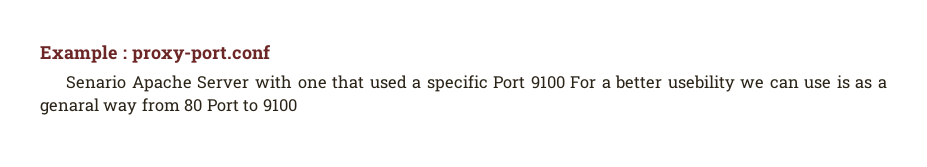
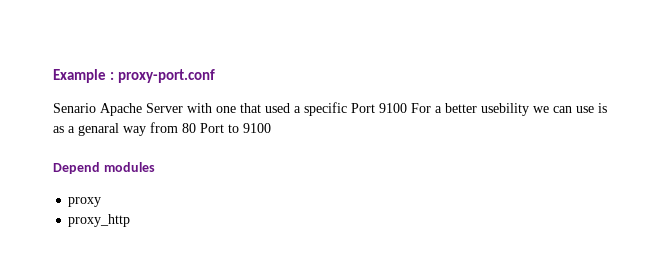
(297, 105) none -> [53,162,155,174] [68,197,102,207] [68,214,131,227] // Depend modules // proxy // proxy_http

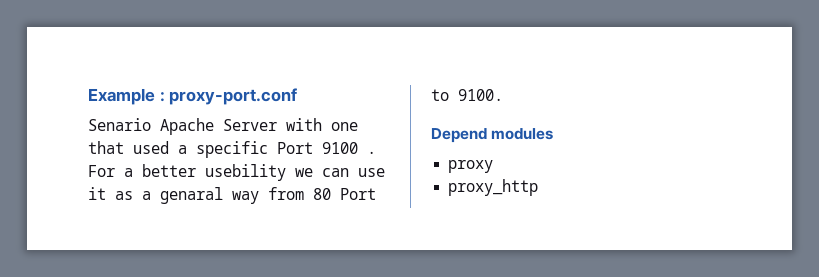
(407, 108) none -> [367,151,376,154] .
[598,103,607,113] is -> [88,187,106,200] it
[243,123,271,133] 9100 -> [458,89,503,101] 9100.

